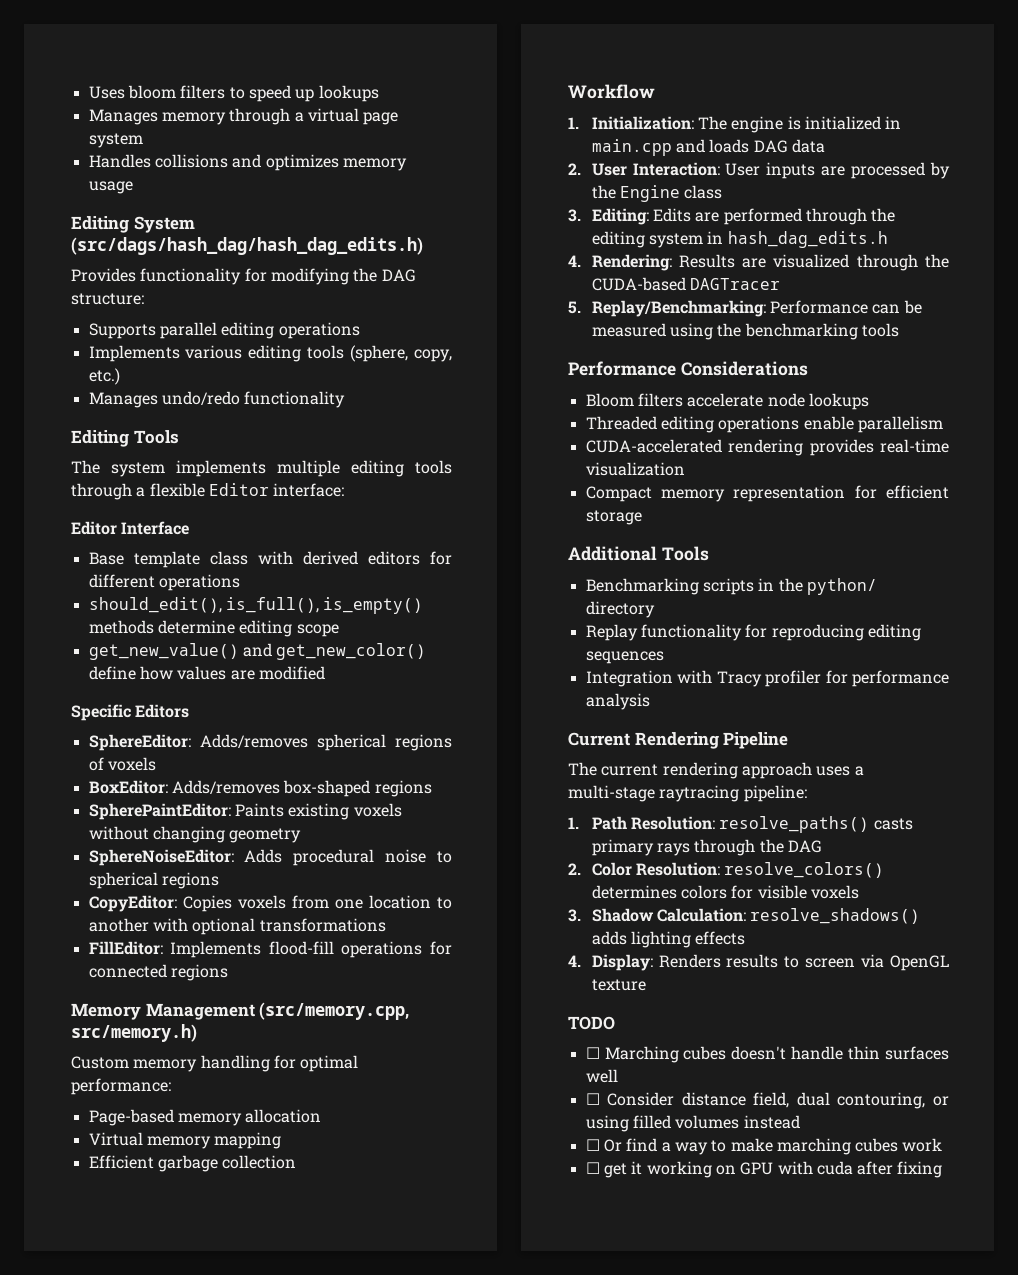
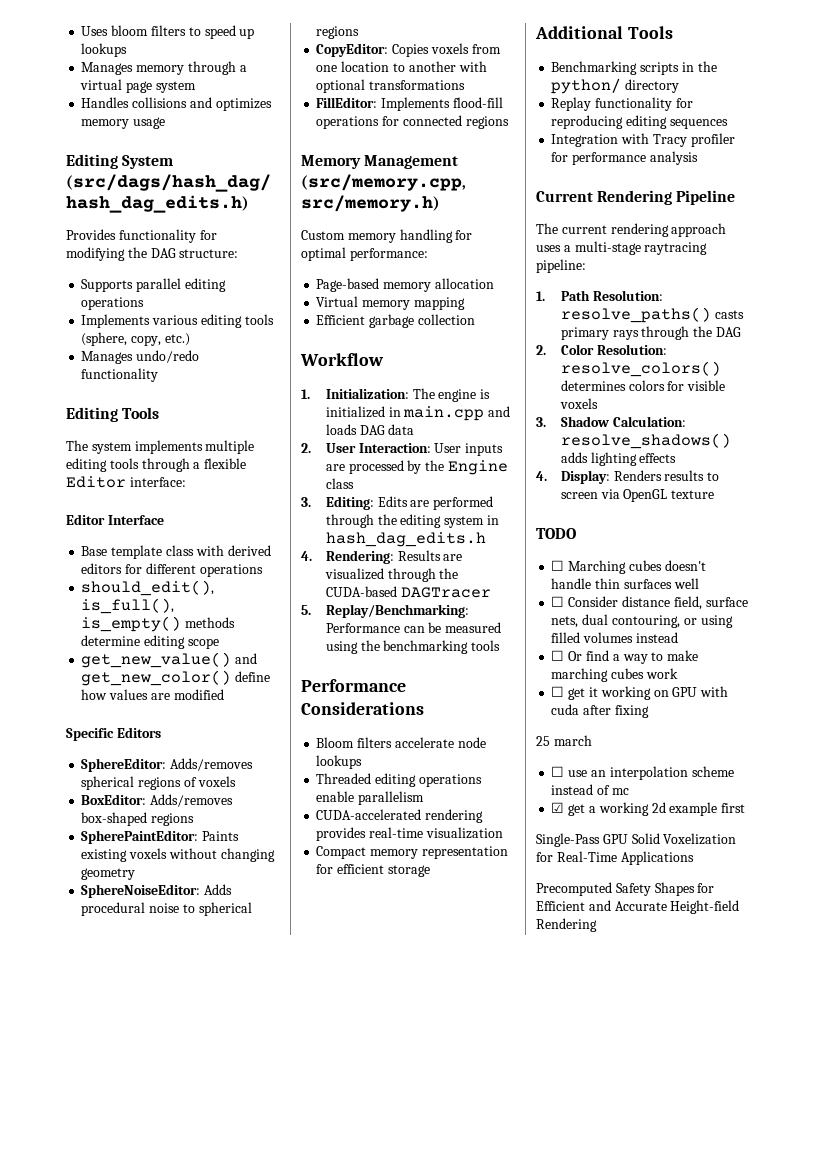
(790, 1100) none -> [705,597,748,607] [551,616,579,628] surface nets,
(943, 1169) none -> [536,735,592,746] [551,766,734,780] [551,784,629,795] [551,802,746,816] [536,833,737,847] [536,851,694,865] [536,882,715,896] [536,900,740,914] [536,918,597,932] // 25 march // ☐ use an interpolation scheme instead of mc // ☑ get a working 2d example first // Single-Pass GPU Solid Voxelization for Real-Time Applications // Precomputed Safety Shapes for Efficient and Accurate Height-field Rendering

